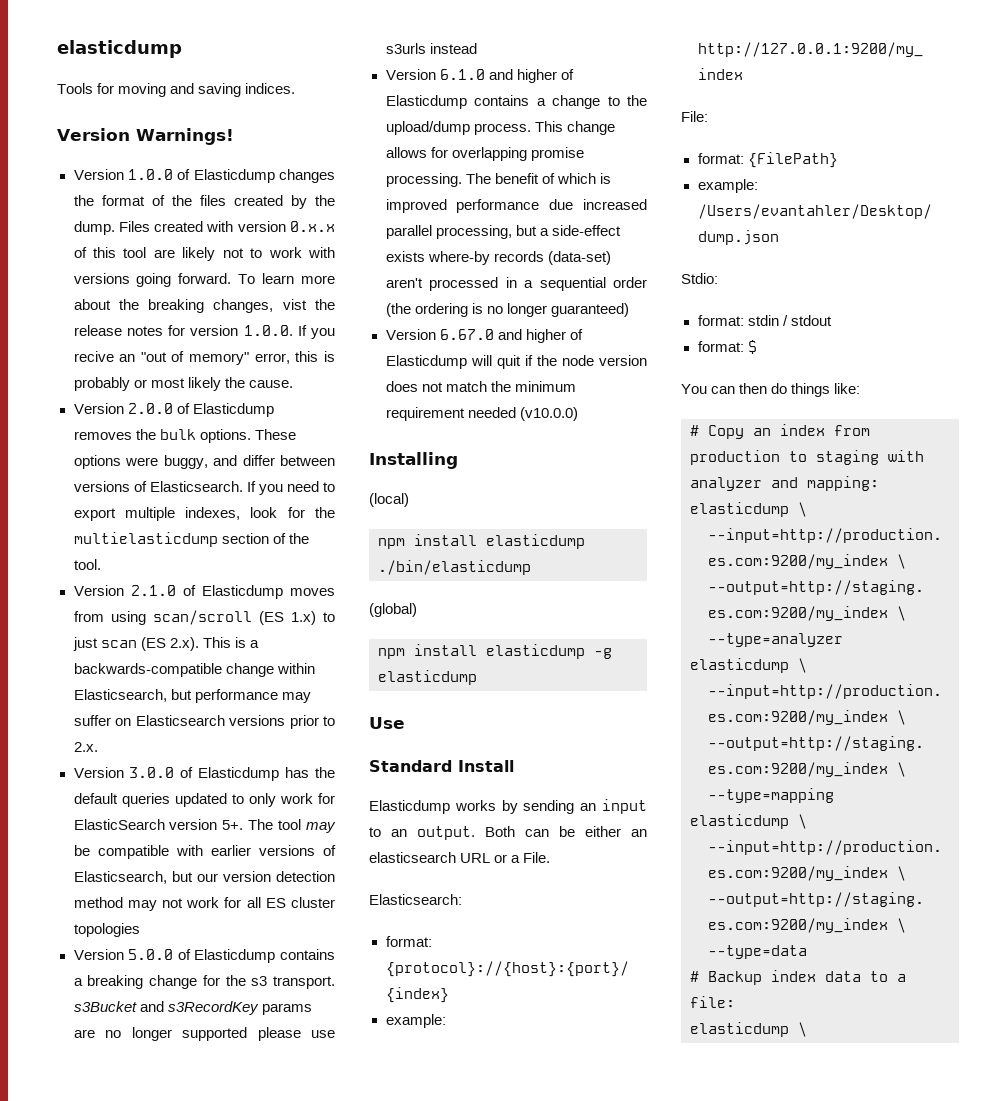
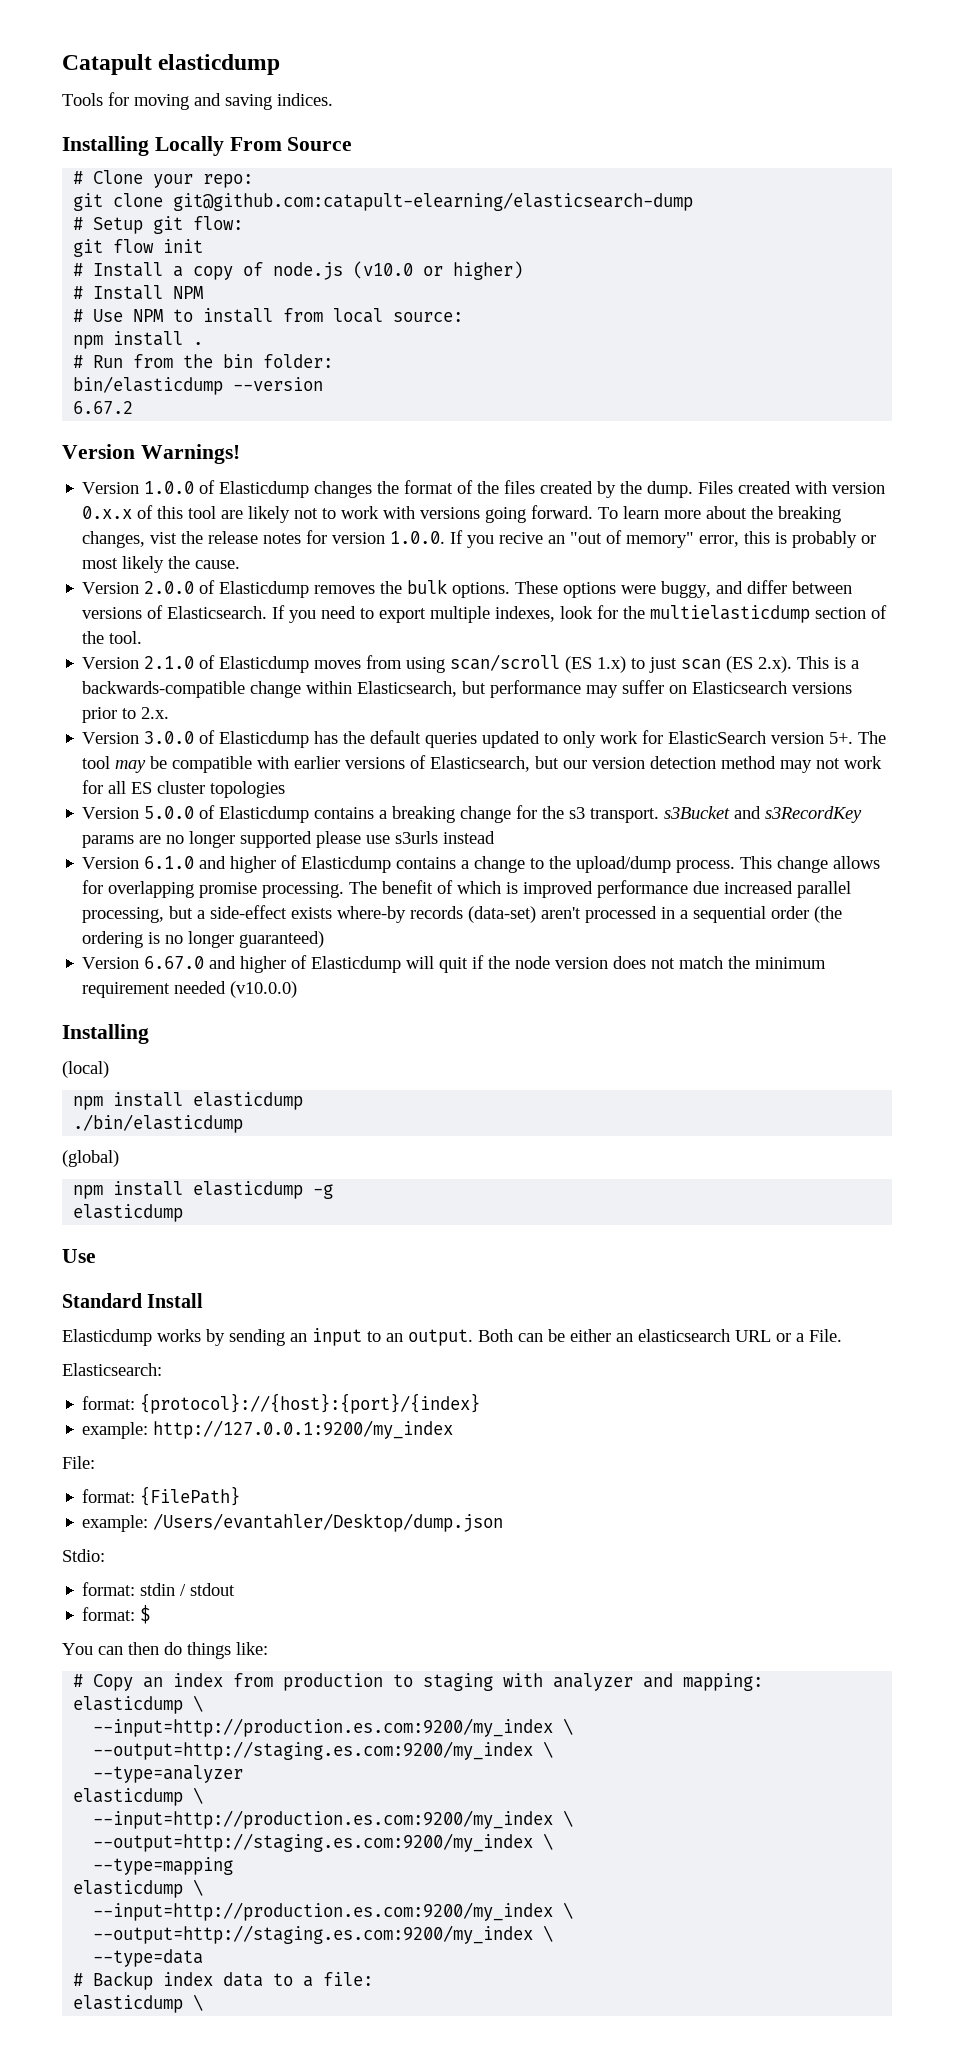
(57, 49) none -> [62,54,152,75] Catapult
(296, 88) none -> [62,136,353,156] [73,170,254,188] [73,192,694,211] [73,216,244,234] [73,239,204,257] [73,261,524,280] [73,285,204,300] [73,308,464,323] [73,331,204,349] [73,354,334,368] [73,376,324,395] [73,401,134,414] // Installing Locally From Source // # Clone your repo: // git clone git@github.com:catapult-elearning/elasticsearch-dump // # Setup git flow: // git flow init // # Install a copy of node.js (v10.0 or higher) // # Install NPM // # Use NPM to install from local source: // npm install . // # Run from the bin folder: // bin/elasticdump --version // 6.67.2

